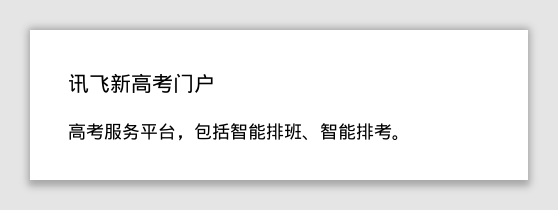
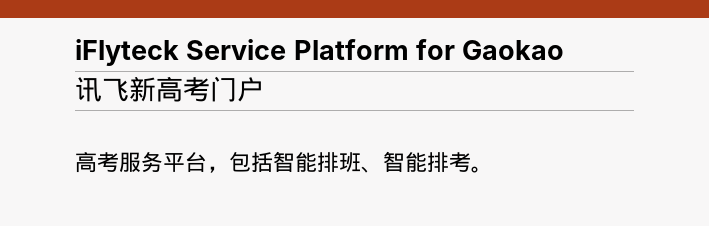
(68, 83) none -> [75,39,565,66] iFlyteck Service Platform for Gaokao //

